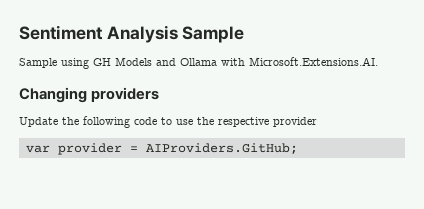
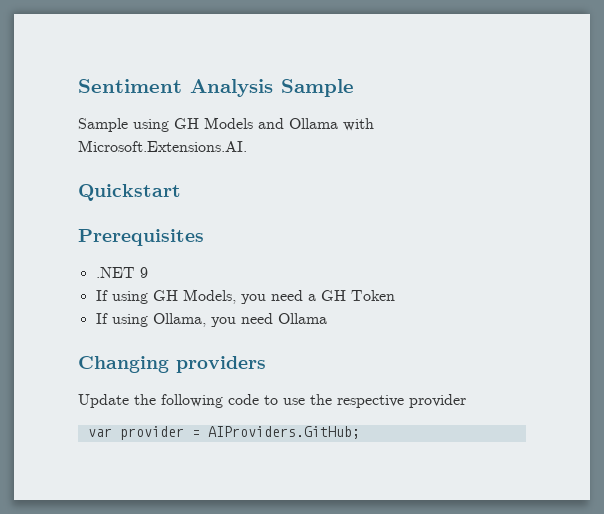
(378, 61) none -> [78,184,181,201] [78,229,204,246] [95,267,148,278] [95,289,395,304] [95,313,327,327] // Quickstart // Prerequisites // .NET 9 // If using GH Models, you need a GH Token // If using Ollama, you need Ollama

